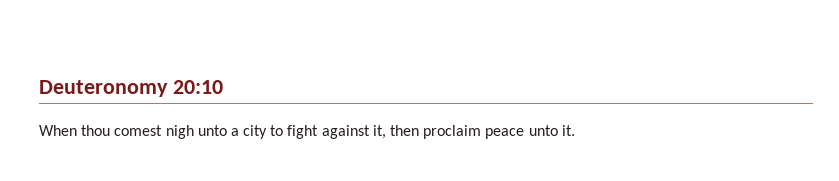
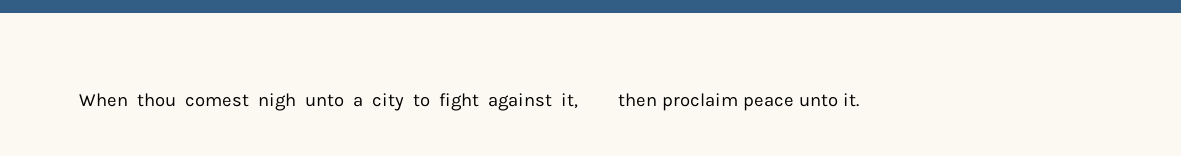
[39,80,223,97] Deuteronomy 20:10 // -> (79, 100) none

